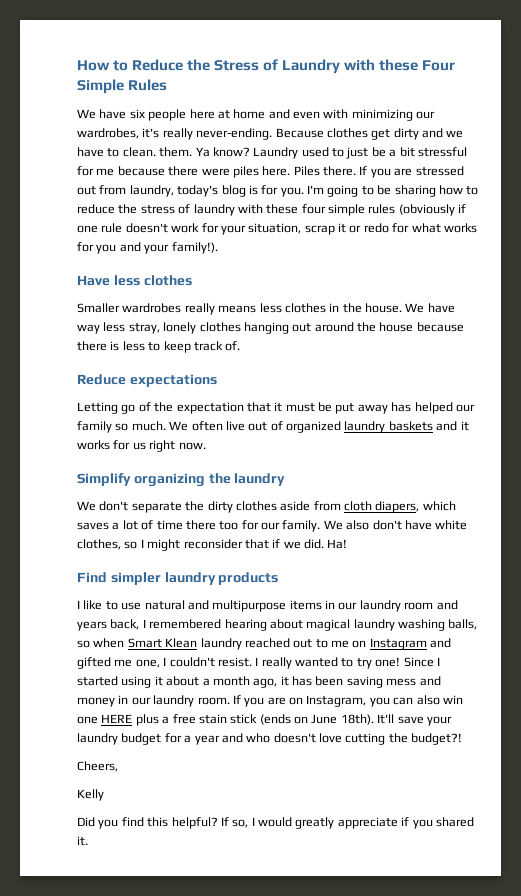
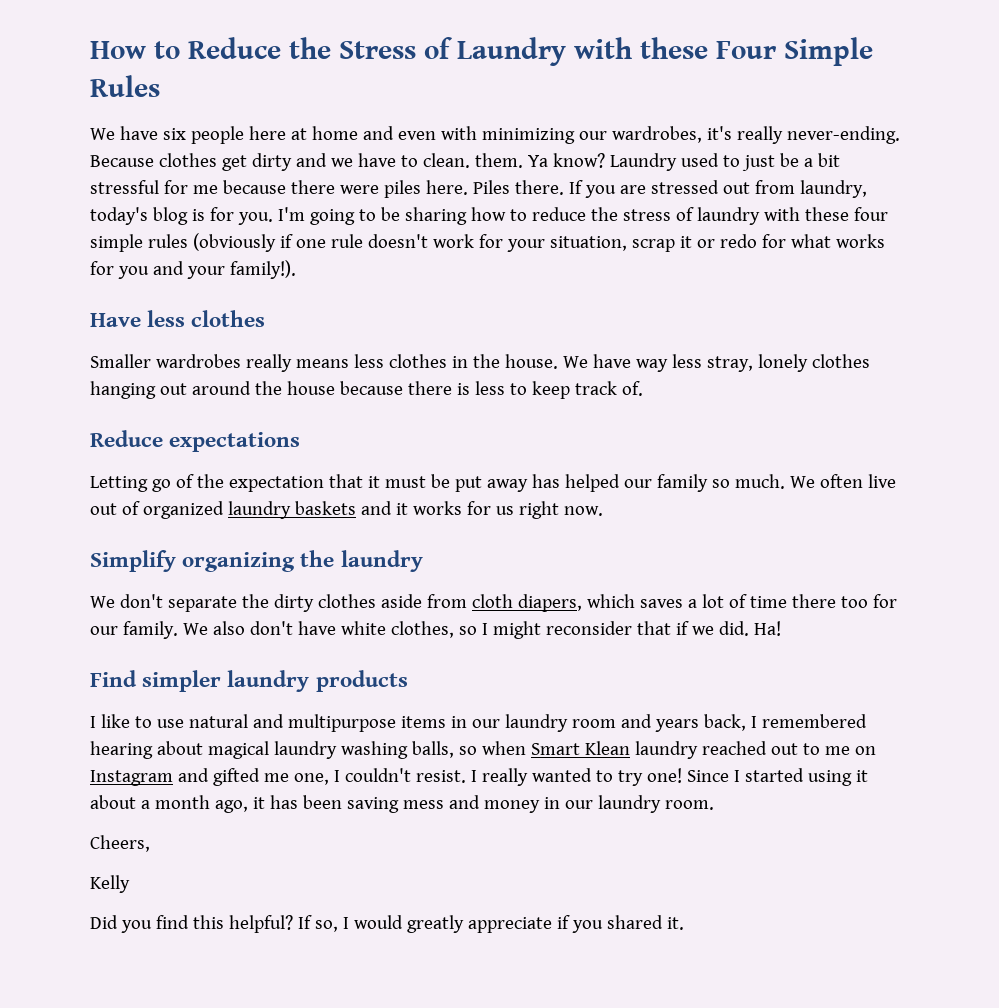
[232,695,463,707] [77,714,452,726] [77,733,463,745] If you are on Instagram, you can also win one HERE plus a free stain stick (ends on June 18th). It'll save your laundry budget for a year and who doesn't love cutting the budget?! -> (714, 805) none

